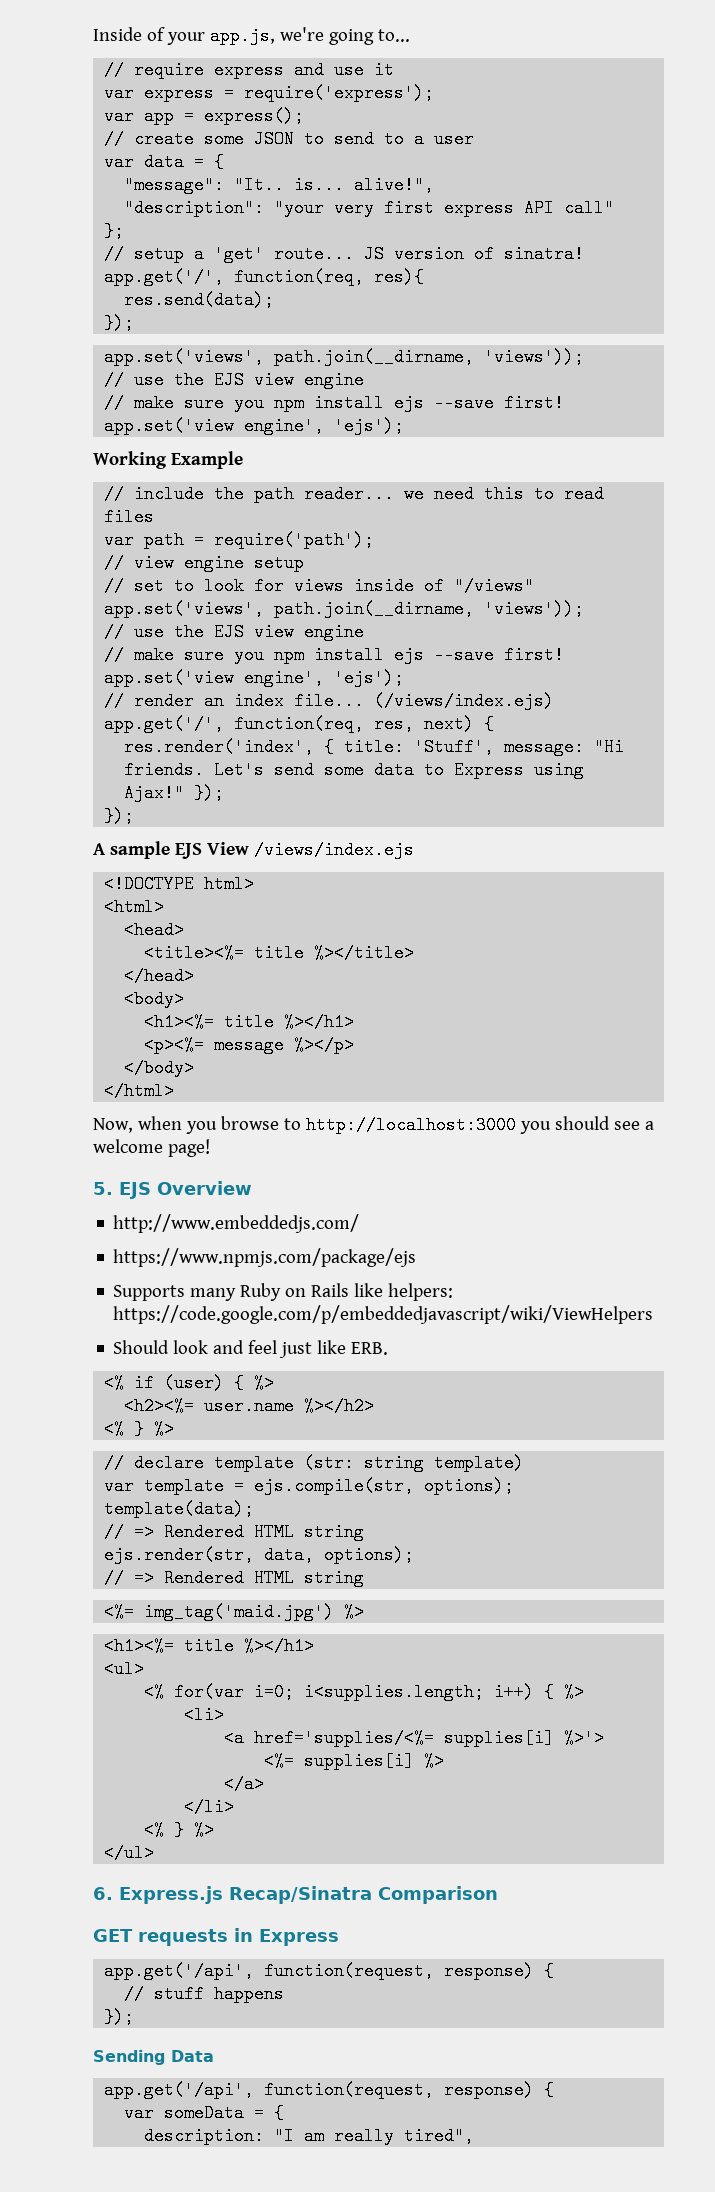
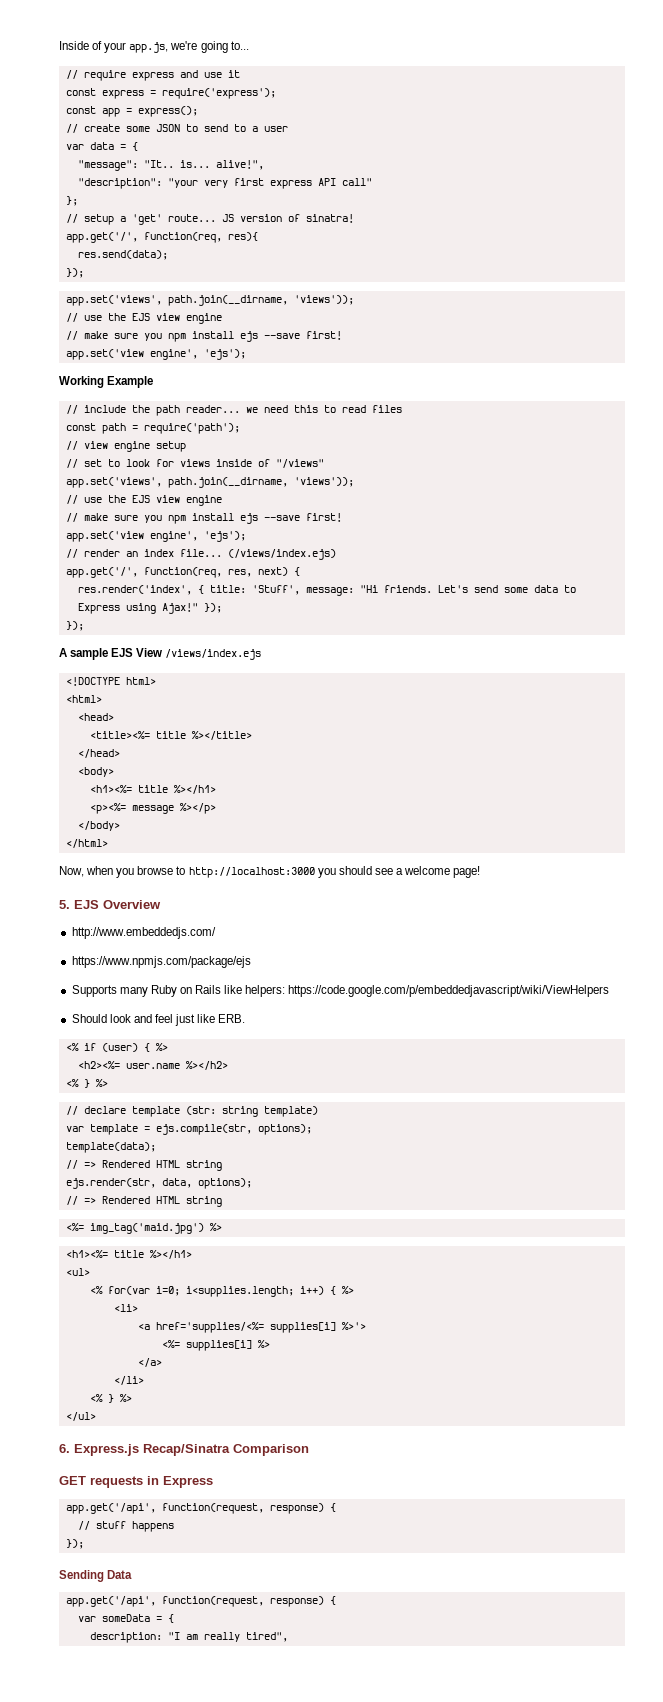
[104,84,135,102] var -> [65,88,96,96] const
[104,107,135,125] var -> [65,106,96,114] const
[104,531,135,549] var -> [65,423,96,431] const

